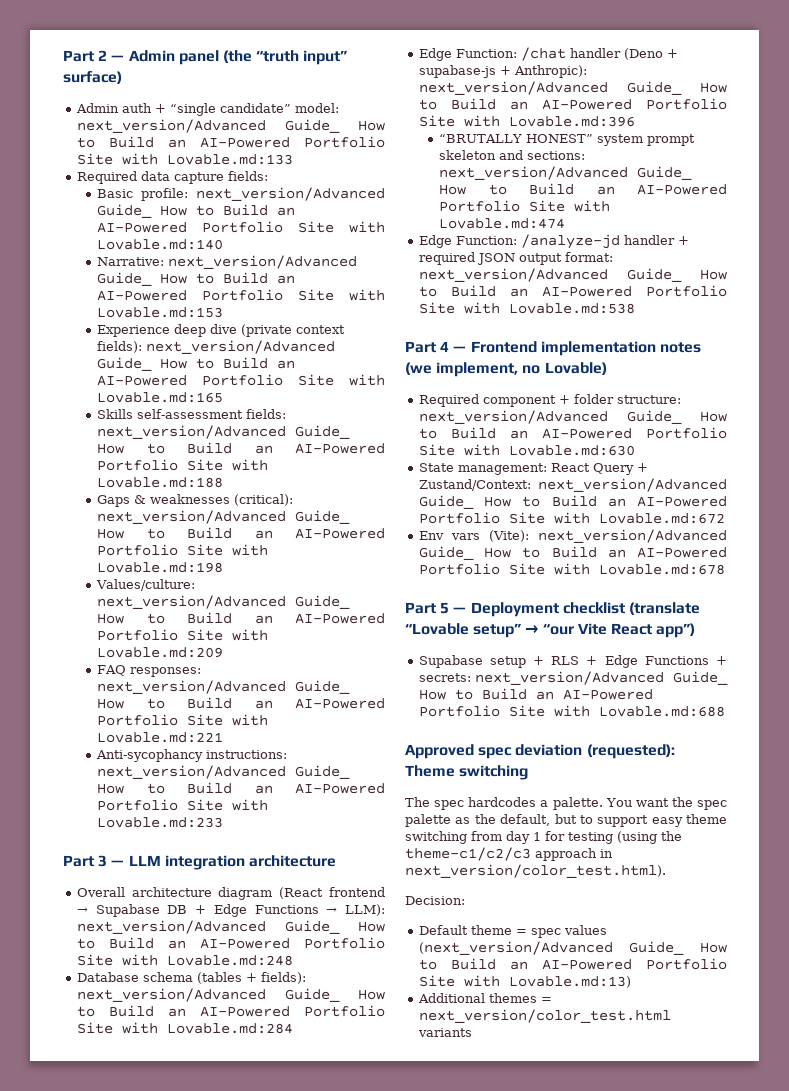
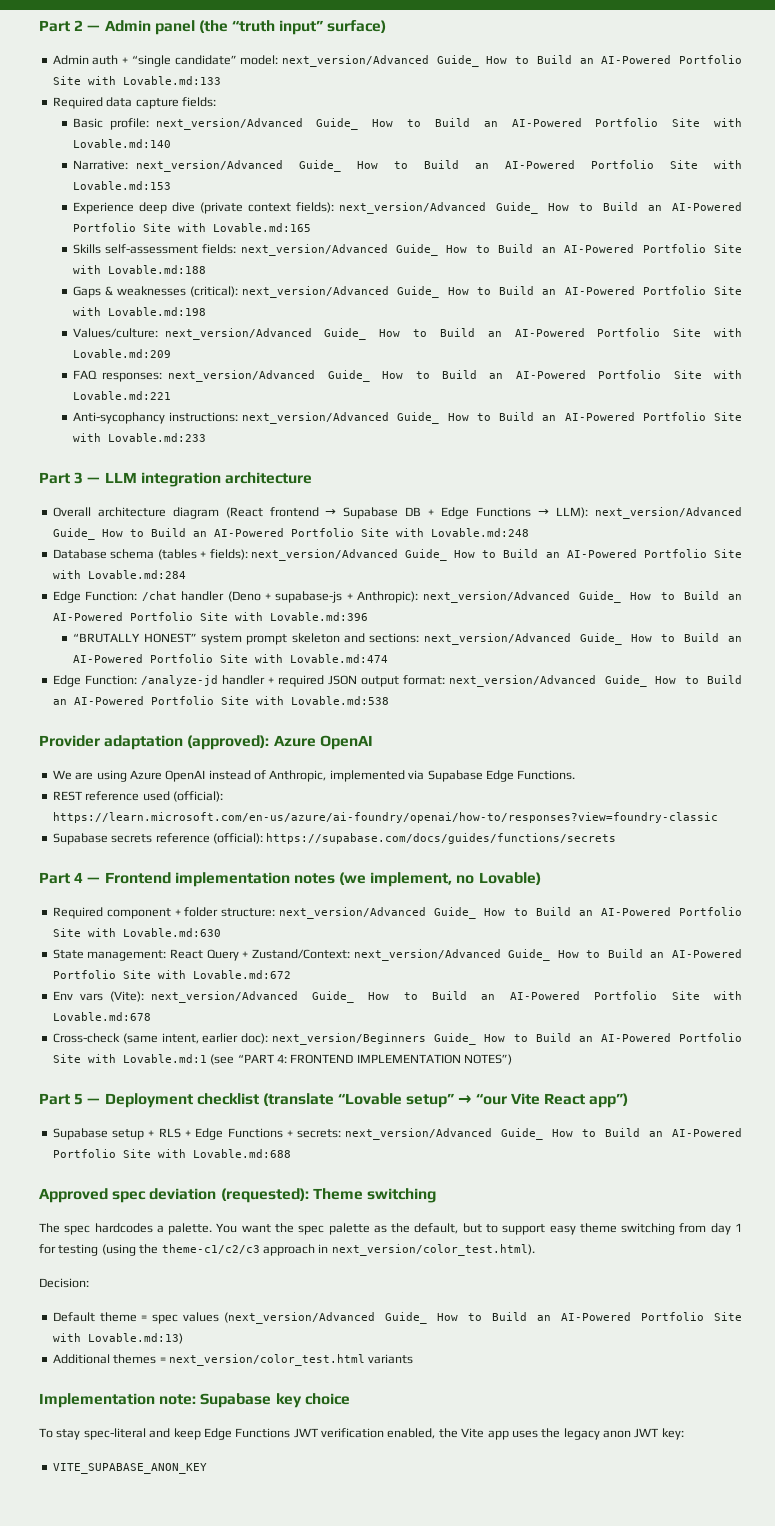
(635, 308) none -> [39,735,373,750] [52,770,576,782] [52,791,223,802] [52,812,718,823] [52,833,617,845] // Provider adaptation (approved): Azure OpenAI // We are using Azure OpenAI instead of Anthropic, implemented via Supabase Edge Functions. // REST reference used (official): https://learn.microsoft.com/en-us/azure/ai-foundry/openai/how-to/responses?view=foundry-classic // Supabase secrets reference (official): https://supabase.com/docs/guides/functions/secrets
(725, 569) none -> [52,1033,743,1045] [52,1054,512,1065] // Cross-check (same intent, earlier doc): next_version/Beginners Guide_ How to Build an AI-Powered Portfolio Site with Lovable.md:1 (see “PART 4: FRONTEND IMPLEMENTATION NOTES”)
(472, 1032) none -> [39,1393,350,1408] [39,1428,684,1440] [52,1463,207,1474] // Implementation note: Supabase key choice // To stay spec-literal and keep Edge Functions JWT verification enabled, the Vite app uses the legacy anon JWT key: // VITE_SUPABASE_ANON_KEY

